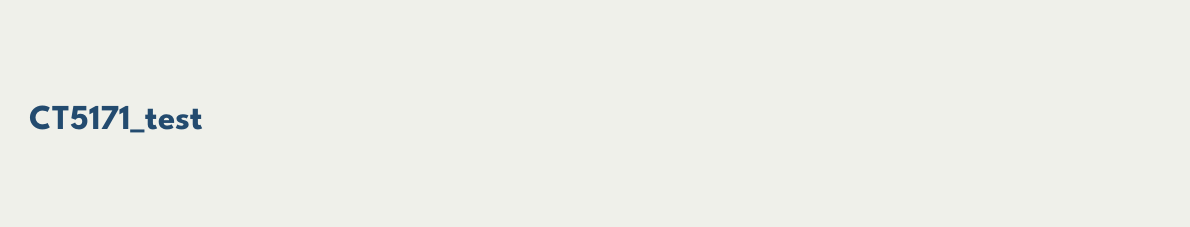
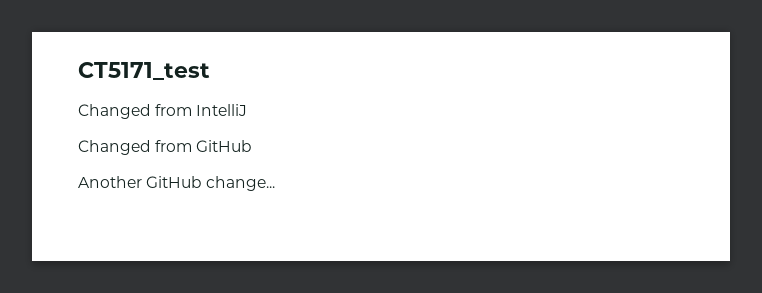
(203, 119) none -> [78,104,248,119] [78,140,253,155] [78,176,276,191] // Changed from IntelliJ // Changed from GitHub // Another GitHub change...

